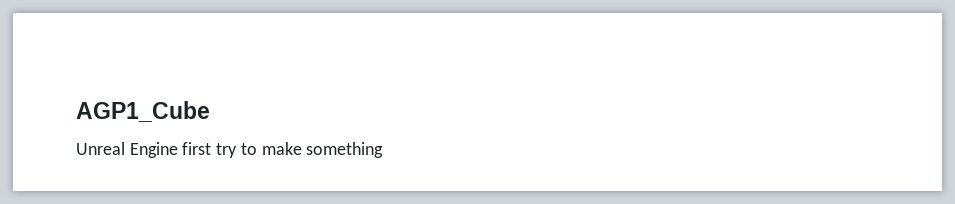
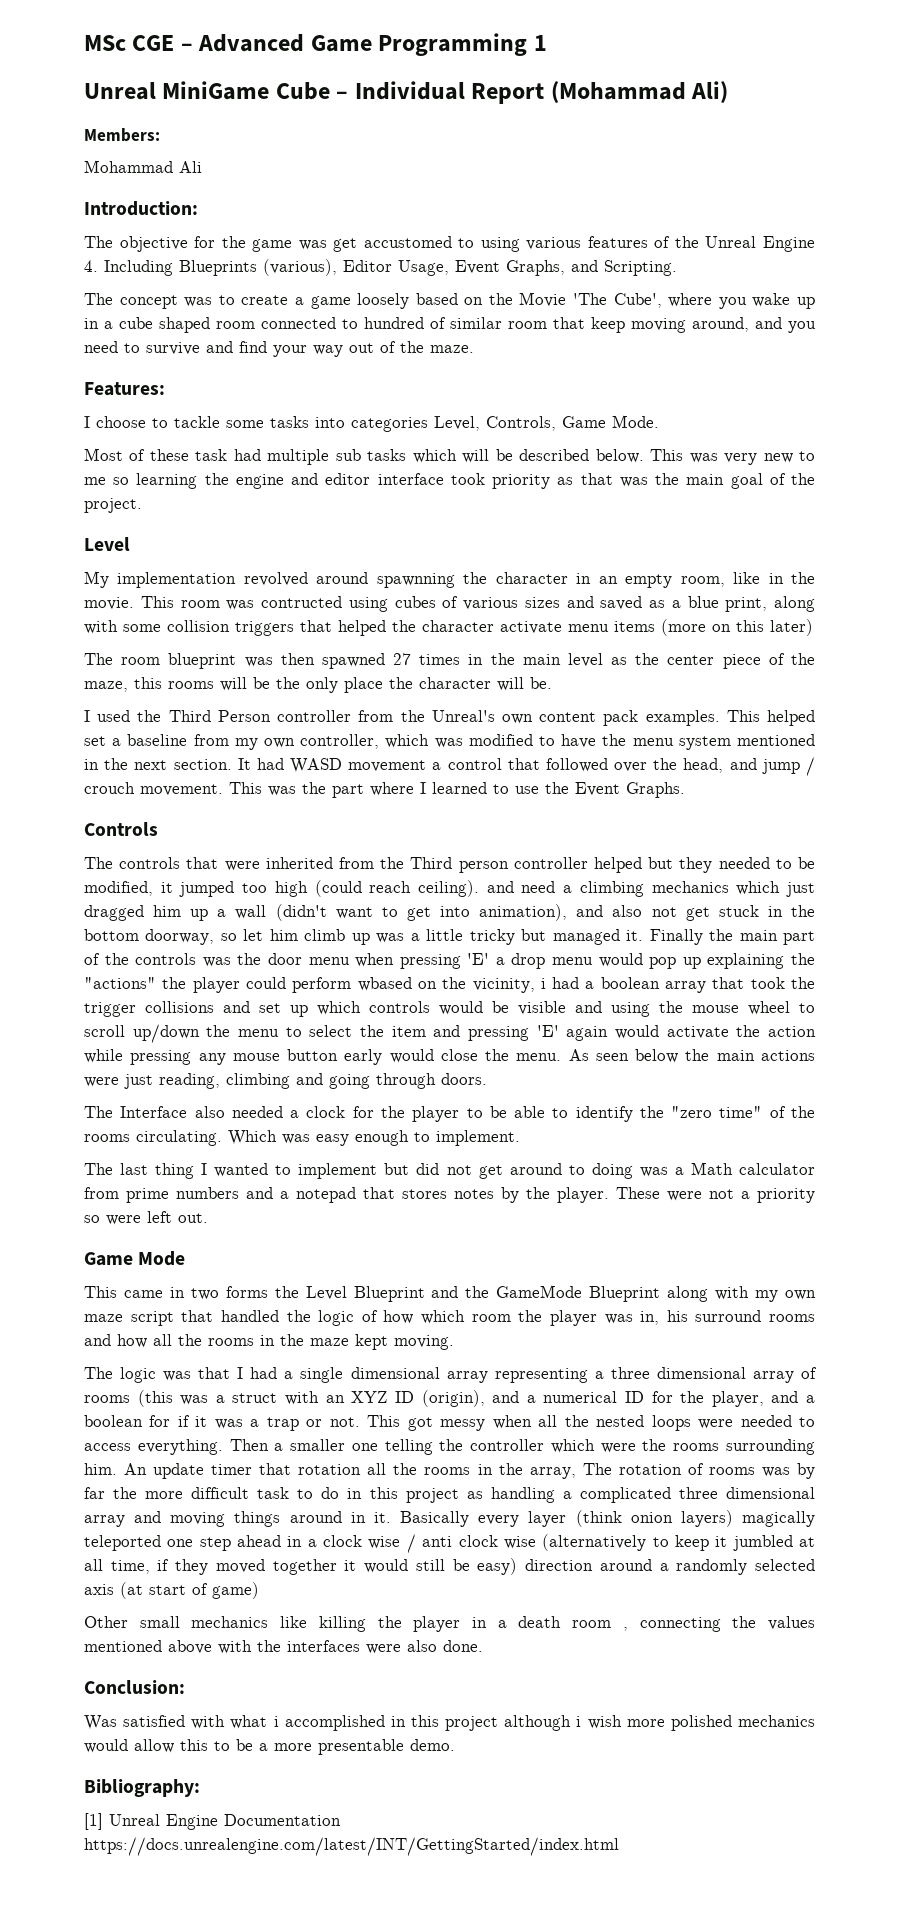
[76,101,210,122] [76,142,384,158] AGP1_Cube // Unreal Engine first try to make something -> [84,33,547,56] [84,81,729,104] [84,128,160,142] [84,160,202,173] [84,201,198,216] [84,236,815,252] [84,259,677,276] [84,292,816,309] [84,317,816,333] [84,341,474,357] [84,382,165,396] [84,415,659,432] [84,448,816,465] [84,473,816,489] [84,498,142,513] [84,537,130,551] [84,571,815,588] [84,596,815,612] [84,619,813,636] [84,653,815,669] [84,677,552,693] [84,710,815,726] [84,734,816,750] [84,757,815,776] [84,782,685,798] [84,822,158,836] [84,857,816,873] [84,880,815,897] [84,904,816,921] [84,929,816,945] [84,953,815,969] [84,977,815,993] [84,1001,815,1017] [84,1024,816,1043] [84,1049,815,1065] [84,1073,487,1089] [84,1106,816,1122] [84,1130,520,1146] [84,1162,815,1179] [84,1187,815,1203] [84,1211,208,1225] [84,1251,186,1266] [84,1285,816,1302] [84,1310,815,1326] [84,1334,454,1350] [84,1367,818,1383] [84,1390,815,1407] [84,1415,816,1431] [84,1439,815,1455] [84,1463,815,1479] [84,1487,815,1503] [84,1510,815,1527] [84,1534,816,1553] [84,1558,816,1575] [84,1582,259,1599] [84,1616,815,1632] [84,1640,483,1654] [84,1680,185,1694] [84,1715,815,1731] [84,1739,455,1755] [84,1779,200,1797] [84,1813,341,1830] [84,1837,619,1856] MSc CGE – Advanced Game Programming 1 // Unreal MiniGame Cube – Individual Report (Mohammad Ali) // Members: // Mohammad Ali // Introduction: // The objective for the game was get accustomed to using various features of the Unreal Engine 4. Including Blueprints (various), Editor Usage, Event Graphs, and Scripting. // The concept was to create a game loosely based on the Movie 'The Cube', where you wake up in a cube shaped room connected to hundred of similar room that keep moving around, and you need to survive and find your way out of the maze. // Features: // I choose to tackle some tasks into categories Level, Controls, Game Mode. // Most of these task had multiple sub tasks which will be described below. This was very new to me so learning the engine and editor interface took priority as that was the main goal of the project. // Level // My implementation revolved around spawnning the character in an empty room, like in the movie. This room was contructed using cubes of various sizes and saved as a blue print, along with some collision triggers that helped the character activate menu items (more on this later) // The room blueprint was then spawned 27 times in the main level as the center piece of the maze, this rooms will be the only place the character will be. // I used the Third Person controller from the Unreal's own content pack examples. This helped set a baseline from my own controller, which was modified to have the menu system mentioned in the next section. It had WASD movement a control that followed over the head, and jump / crouch movement. This was the part where I learned to use the Event Graphs. // Controls // The controls that were inherited from the Third person controller helped but they needed to be modified, it jumped too high (could reach ceiling). and need a climbing mechanics which just dragged him up a wall (didn't want to get into animation), and also not get stuck in the bottom doorway, so let him climb up was a little tricky but managed it. Finally the main part of the controls was the door menu when pressing 'E' a drop menu would pop up explaining the "actions" the player could perform wbased on the vicinity, i had a boolean array that took the trigger collisions and set up which controls would be visible and using the mouse wheel to scroll up/down the menu to select the item and pressing 'E' again would activate the action while pressing any mouse button early would close the menu. As seen below the main actions were just reading, climbing and going through doors. // The Interface also needed a clock for the player to be able to identify the "zero time" of the rooms circulating. Which was easy enough to implement. // The last thing I wanted to implement but did not get around to doing was a Math calculator from prime numbers and a notepad that stores notes by the player. These were not a priority so were left out. // Game Mode // This came in two forms the Level Blueprint and the GameMode Blueprint along with my own maze script that handled the logic of how which room the player was in, his surround rooms and how all the rooms in the maze kept moving. // The logic was that I had a single dimensional array representing a three dimensional array of rooms (this was a struct with an XYZ ID (origin), and a numerical ID for the player, and a boolean for if it was a trap or not. This got messy when all the nested loops were needed to access everything. Then a smaller one telling the controller which were the rooms surrounding him. An update timer that rotation all the rooms in the array, The rotation of rooms was by far the more difficult task to do in this project as handling a complicated three dimensional array and moving things around in it. Basically every layer (think onion layers) magically teleported one step ahead in a clock wise / anti clock wise (alternatively to keep it jumbled at all time, if they moved together it would still be easy) direction around a randomly selected axis (at start of game) // Other small mechanics like killing the player in a death room , connecting the values mentioned above with the interfaces were also done. // Conclusion: // Was satisfied with what i accomplished in this project although i wish more polished mechanics would allow this to be a more presentable demo. // Bibliography: // [1] Unreal Engine Documentation https://docs.unrealengine.com/latest/INT/GettingStarted/index.html

